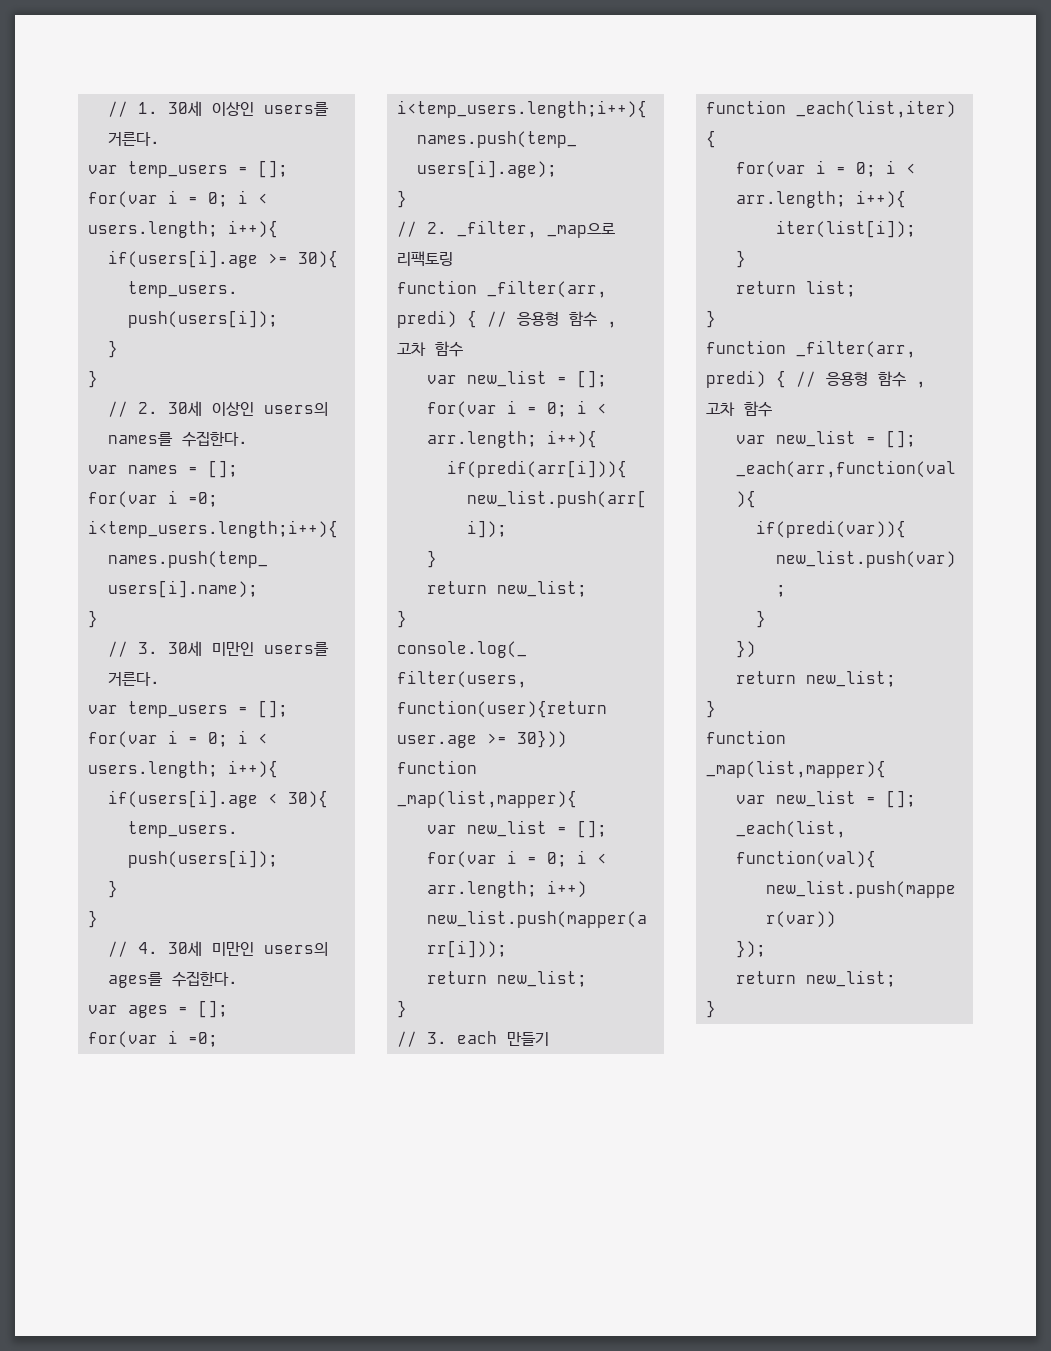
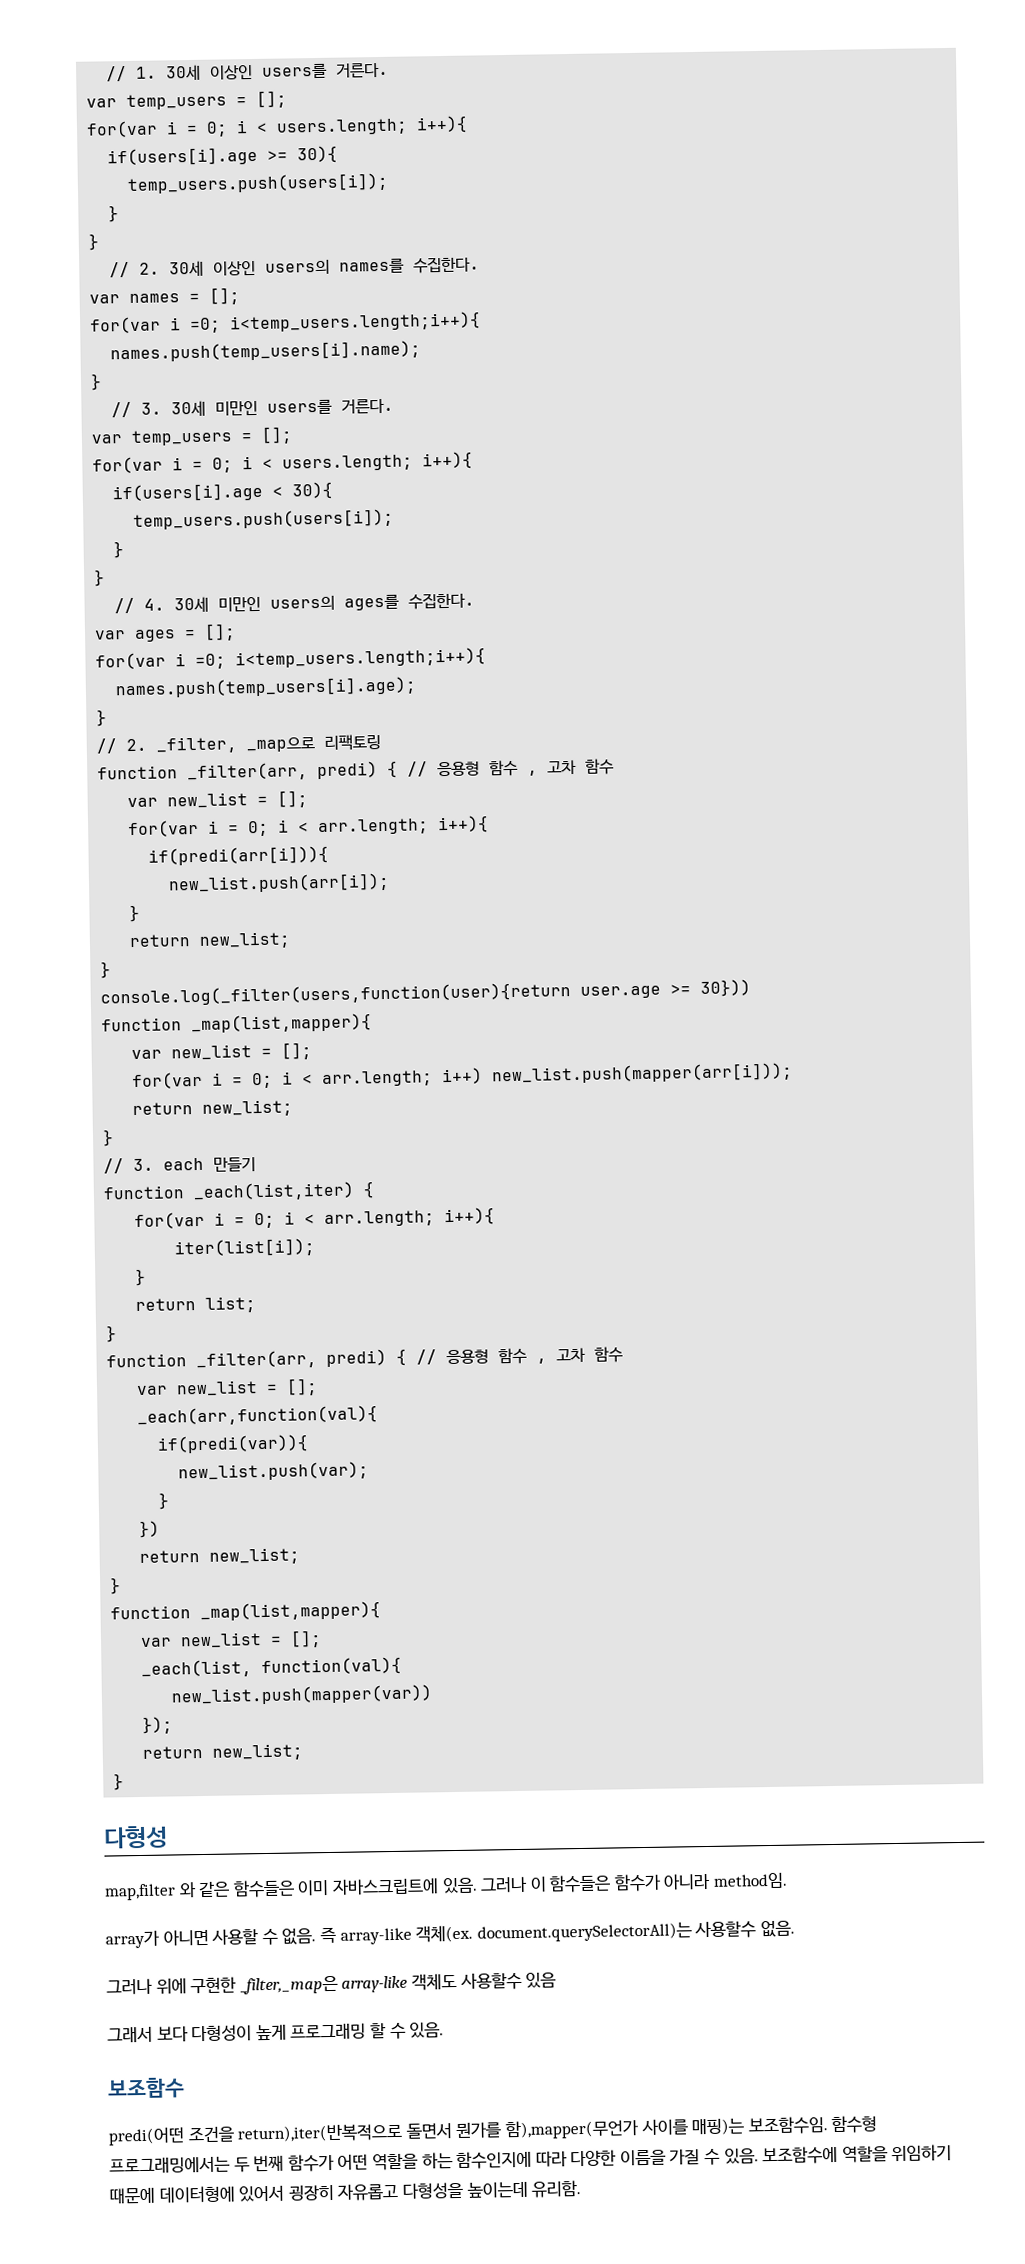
(716, 1009) none -> [103,1825,168,1849] [104,1872,789,1901] [105,1920,795,1949] [106,1971,557,1995] [107,2022,445,2043] [107,2077,185,2099] [108,2115,878,2146] [109,2144,953,2174] [109,2180,582,2204] // 다형성 // map,filter 와 같은 함수들은 이미 자바스크립트에 있음. 그러나 이 함수들은 함수가 아니라 method임. // array가 아니면 사용할 수 없음. 즉 array-like 객체(ex. document.querySelectorAll)는 사용할수 없음. // 그러나 위에 구현한 _filter,_map은 array-like 객체도 사용할수 있음 // 그래서 보다 다형성이 높게 프로그래밍 할 수 있음. // 보조함수 // predi(어떤 조건을 return),iter(반복적으로 돌면서 뭔가를 함),mapper(무언가 사이를 매핑)는 보조함수임. 함수형 프로그래밍에서는 두 번째 함수가 어떤 역할을 하는 함수인지에 따라 다양한 이름을 가질 수 있음. 보조함수에 역할을 위임하기 때문에 데이터형에 있어서 굉장히 자유롭고 다형성을 높이는데 유리함.

